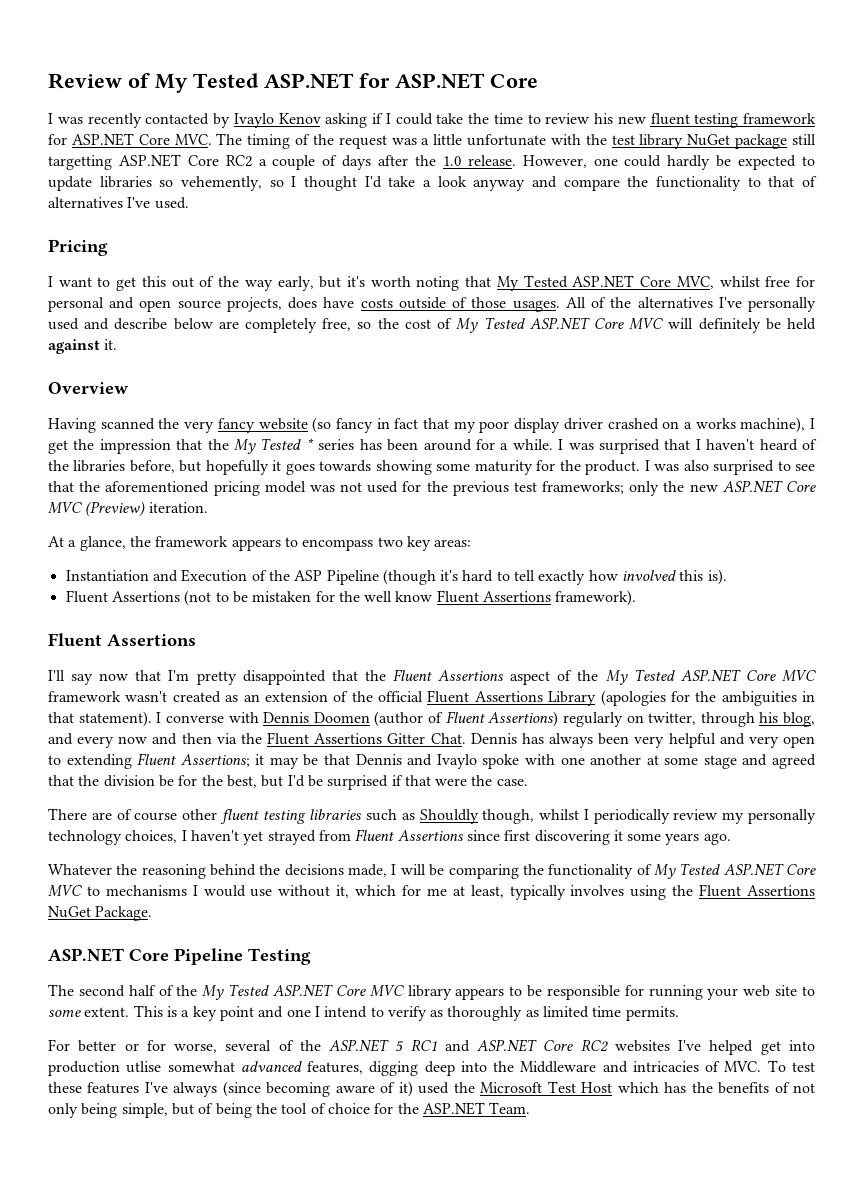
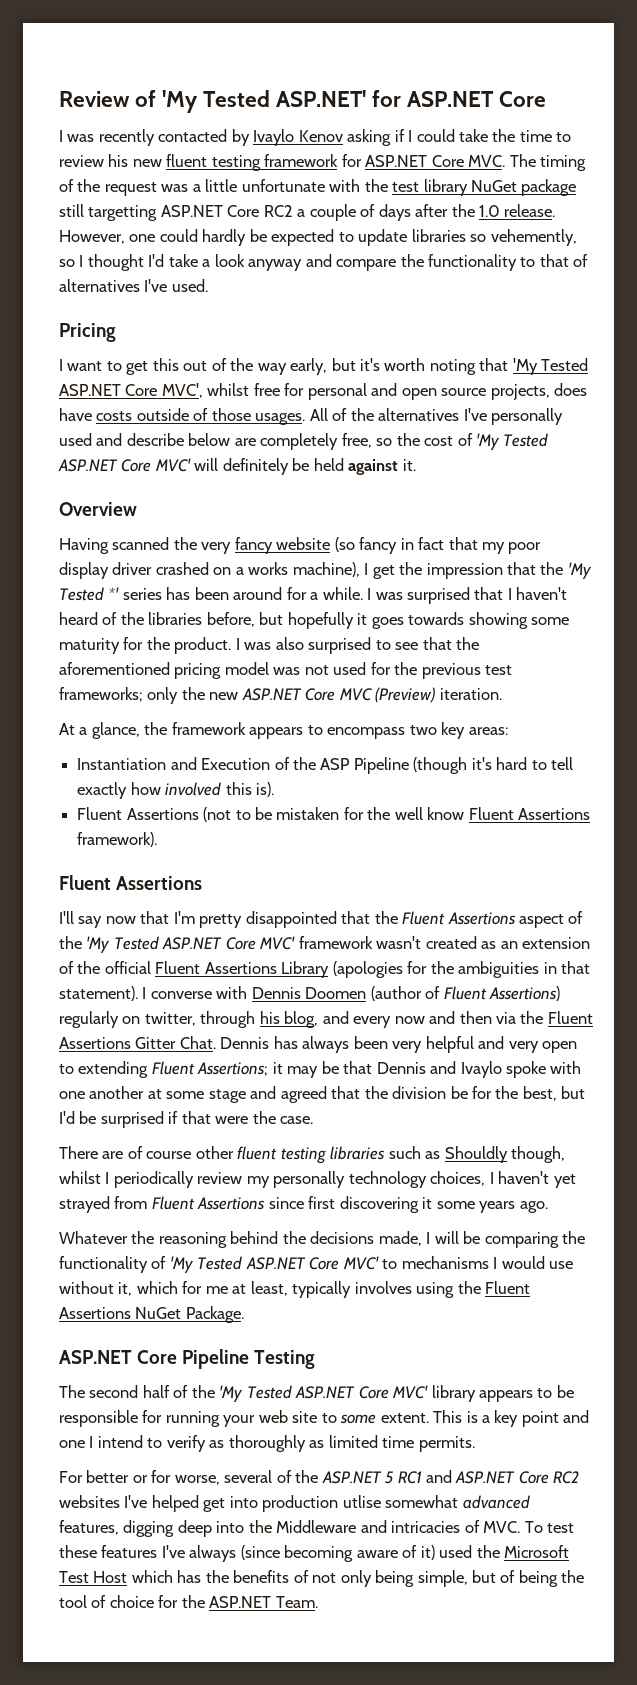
[155,73,354,93] My Tested ASP.NET -> [162,90,367,113] 'My Tested ASP.NET'
[496,275,714,291] My Tested ASP.NET Core MVC, -> [512,358,589,375] [59,383,203,398] 'My Tested ASP.NET Core MVC',
[456,317,664,333] My Tested ASP.NET Core MVC -> [476,433,549,450] [58,458,191,472] 'My Tested ASP.NET Core MVC'
[234,438,314,454] My Tested * -> [567,562,592,579] [59,587,120,601] 'My Tested *'
[605,669,816,685] My Tested ASP.NET Core MVC -> [86,936,296,953] 'My Tested ASP.NET Core MVC'
[653,863,817,879] [48,885,82,897] My Tested ASP.NET Core MVC -> [169,1256,379,1273] 'My Tested ASP.NET Core MVC'
[202,984,404,1000] My Tested ASP.NET Core MVC -> [219,1385,429,1402] 'My Tested ASP.NET Core MVC'

